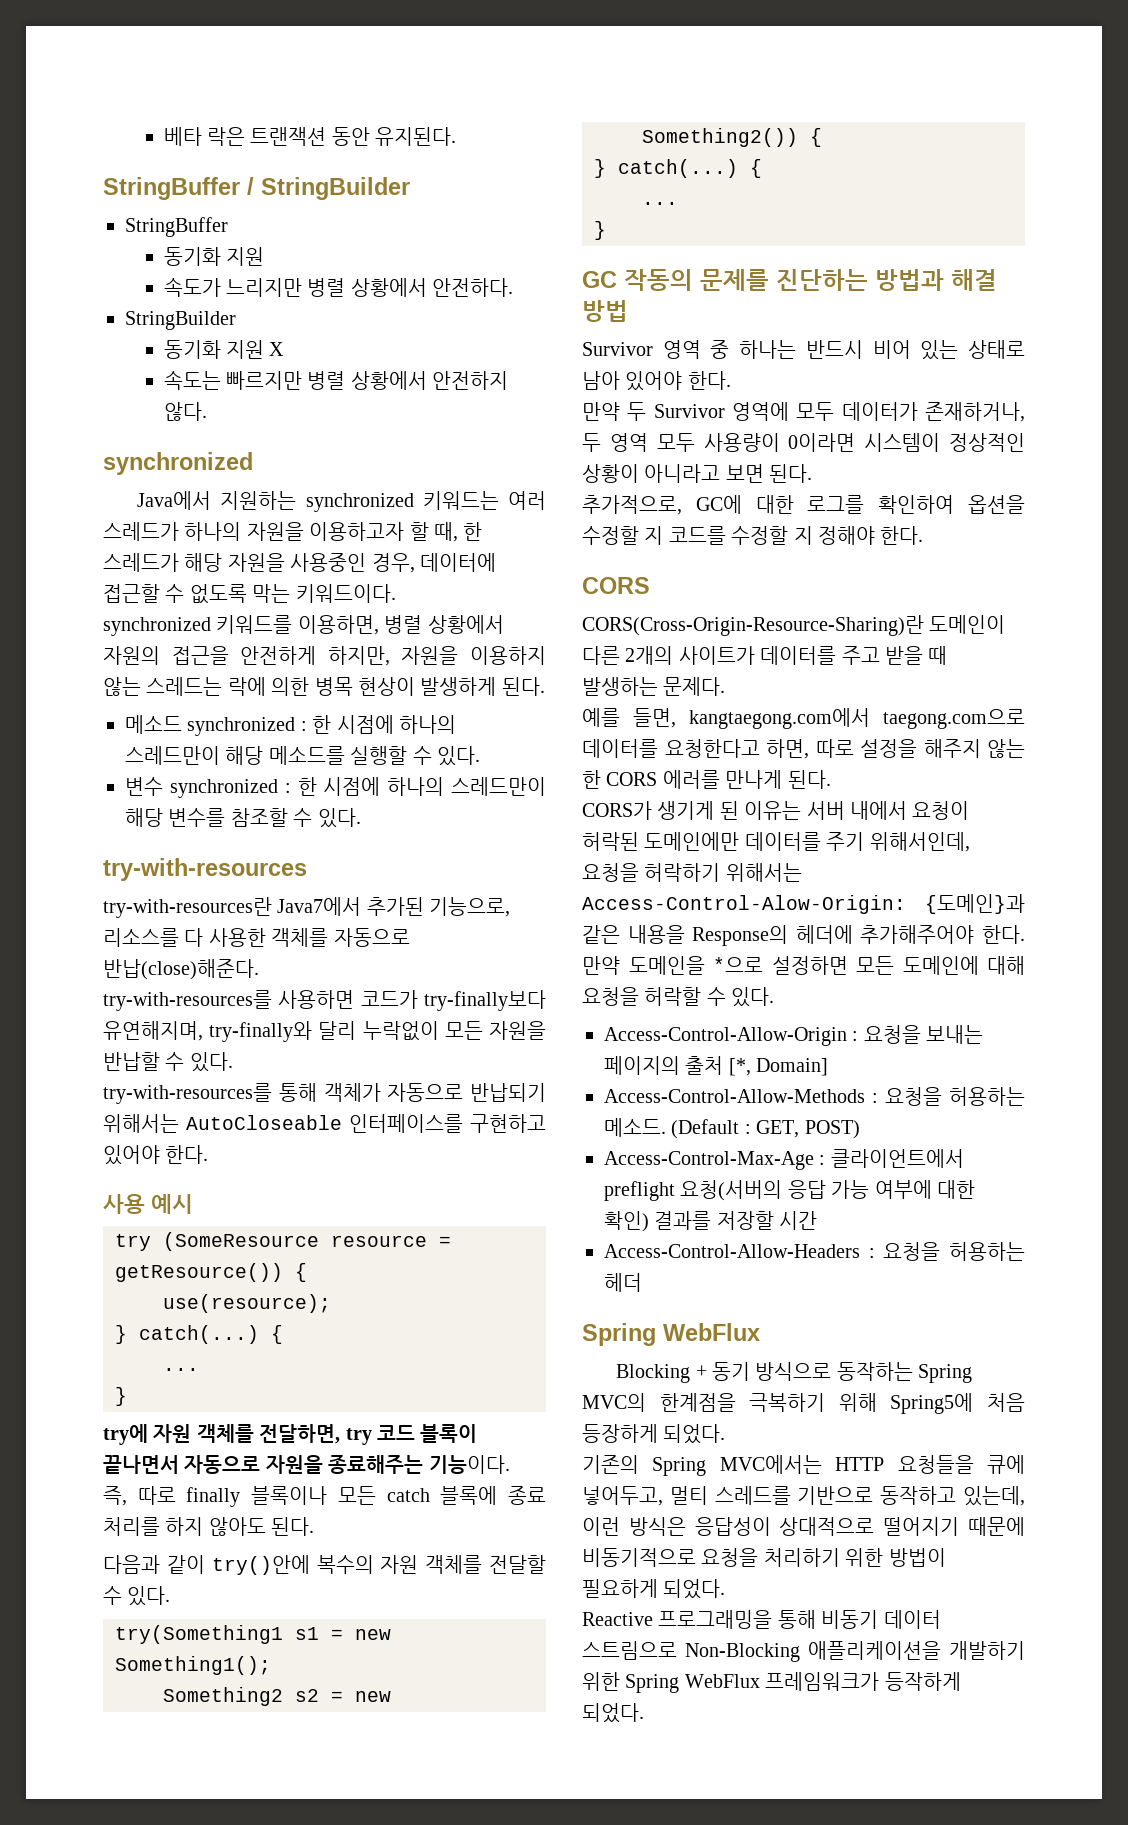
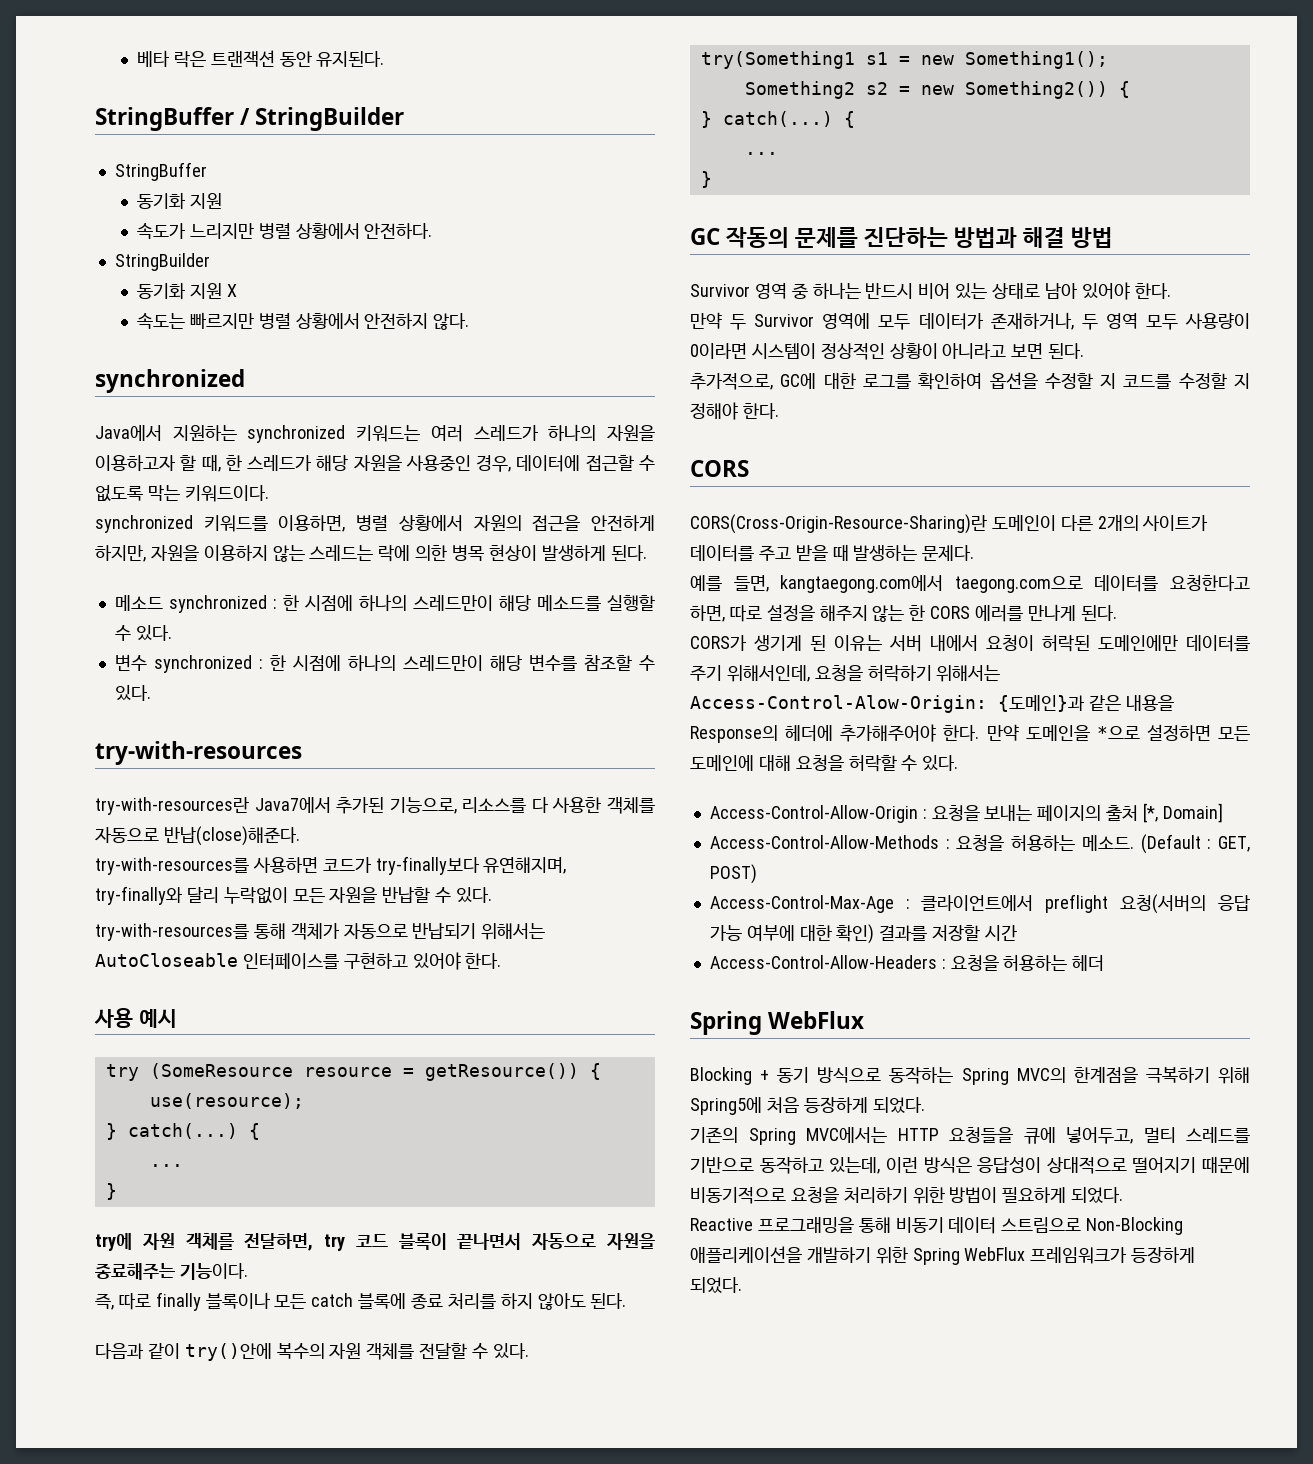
[884,1672,961,1691] 등작하게 -> [1131,1247,1196,1263] 등장하게

